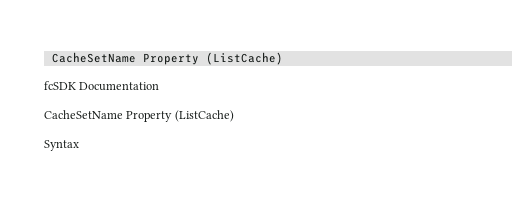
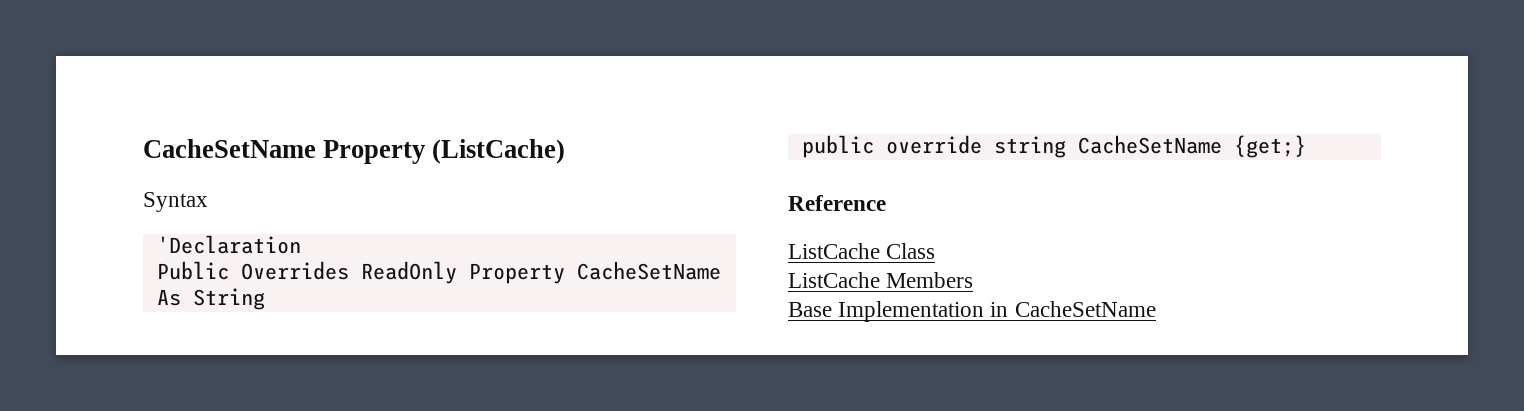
[51,52,283,65] [44,81,160,91] [44,110,234,122] [44,140,79,151] CacheSetName Property (ListCache) // fcSDK Documentation // CacheSetName Property (ListCache) // Syntax -> [143,139,566,164] [143,192,208,212] [156,235,301,254] [156,261,721,284] [156,288,265,310] [801,135,1306,158] [788,195,886,211] [788,243,936,259] [788,272,974,288] [788,301,1156,322] CacheSetName Property (ListCache) // Syntax // 'Declaration // Public Overrides ReadOnly Property CacheSetName As String // public override string CacheSetName {get;} // Reference // ListCache Class // ListCache Members // Base Implementation in CacheSetName

